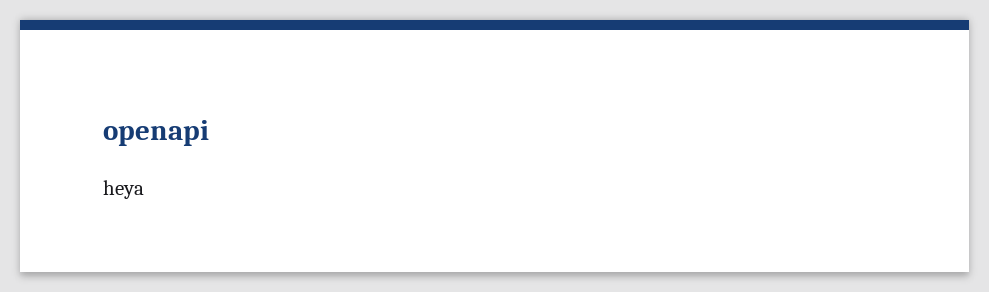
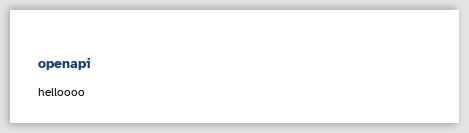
[103,180,144,199] heya -> [38,88,85,96] helloooo

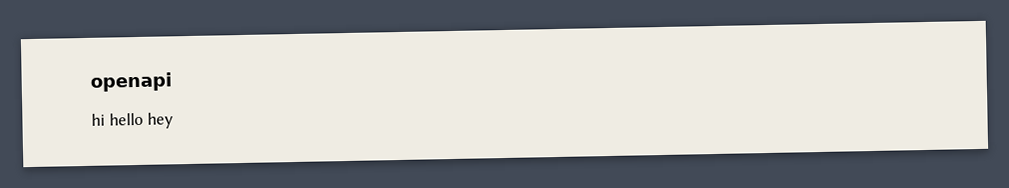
[38,88,85,96] helloooo -> [91,112,175,129] hi hello hey

